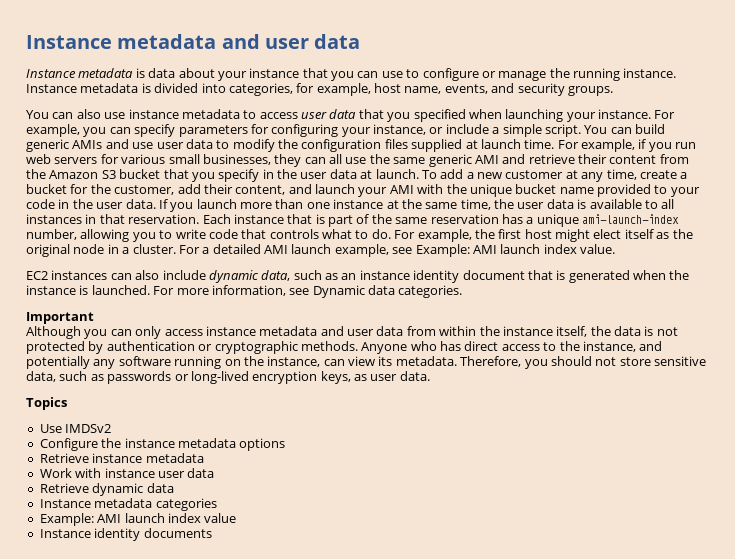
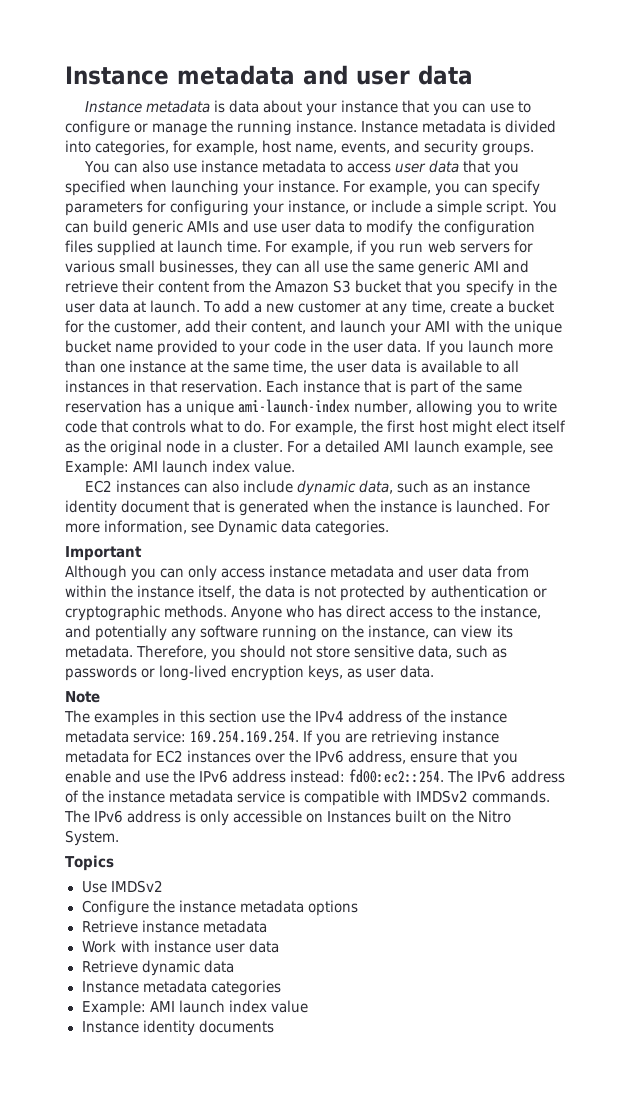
(430, 376) none -> [65,691,100,703] [64,710,507,726] [65,730,500,746] [65,750,518,766] [65,769,565,783] [65,790,551,806] [64,810,511,826] [65,830,119,846] // Note // The examples in this section use the IPv4 address of the instance metadata service: 169.254.169.254. If you are retrieving instance metadata for EC2 instances over the IPv6 address, ensure that you enable and use the IPv6 address instead: fd00:ec2::254. The IPv6 address of the instance metadata service is compatible with IMDSv2 commands. The IPv6 address is only accessible on Instances built on the Nitro System.

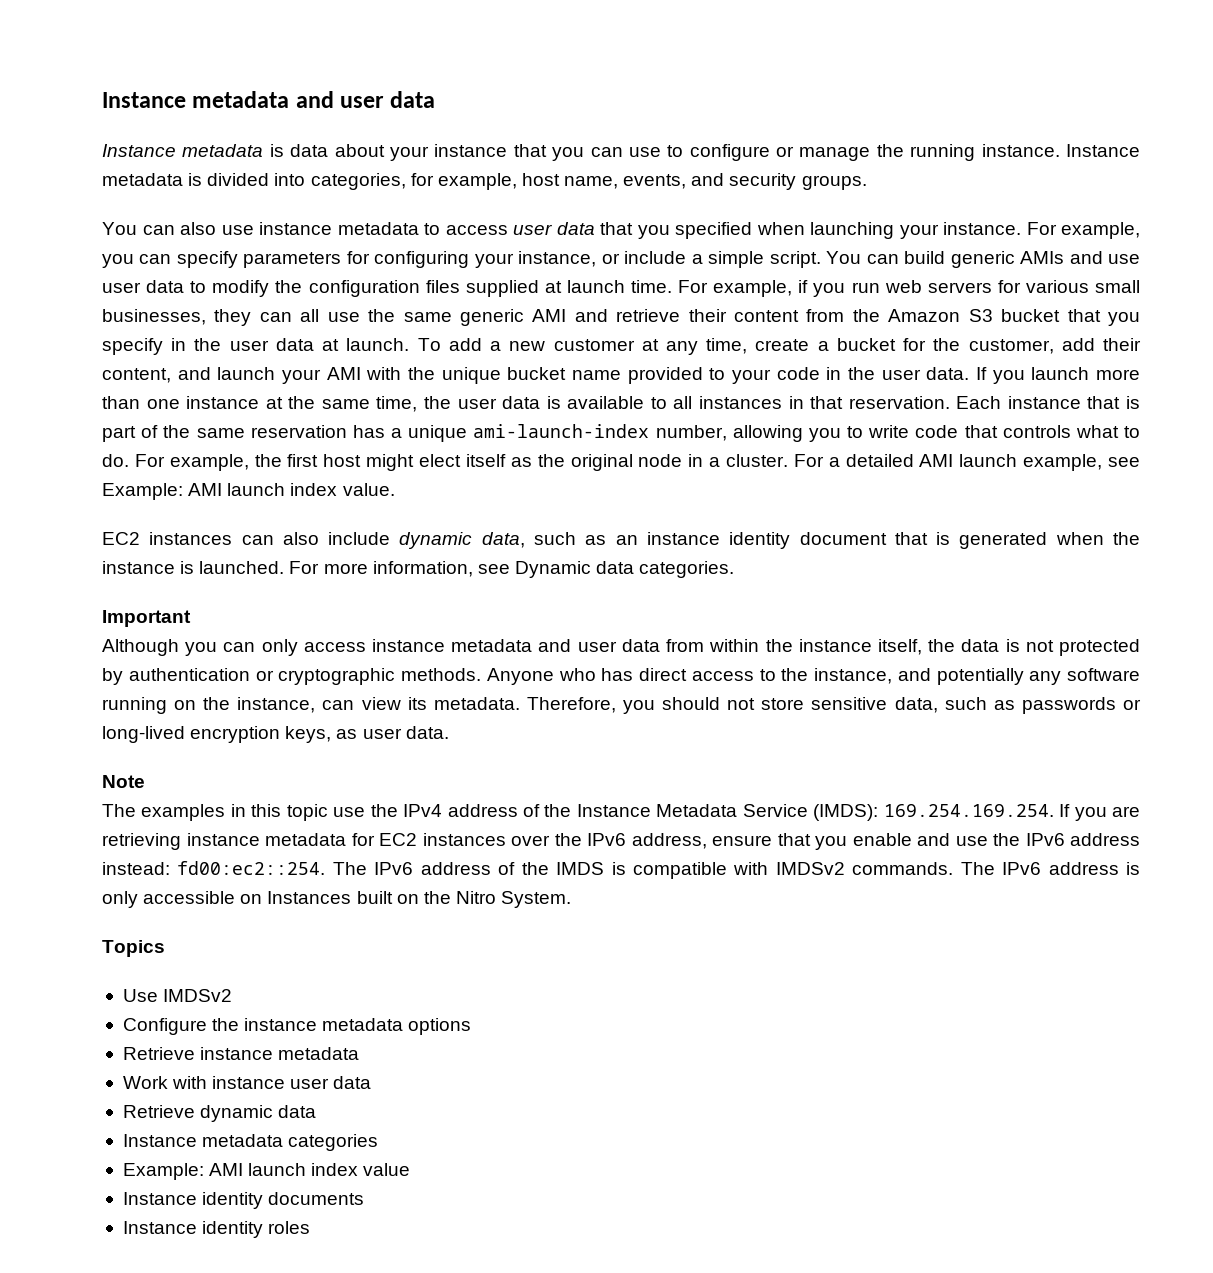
[209,710,258,723] section -> [286,804,328,821] topic
[449,710,507,723] [65,730,187,743] instance metadata service: -> [576,804,879,821] Instance Metadata Service (IMDS):
[108,790,286,803] instance metadata service -> [556,862,605,875] IMDS
(274, 1026) none -> [122,1221,311,1238] // Instance identity roles

